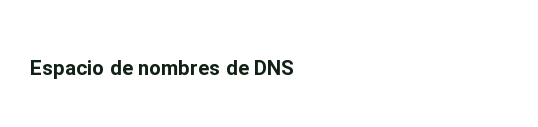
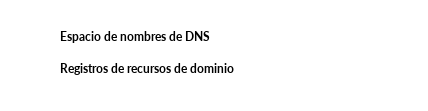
(295, 67) none -> [60,63,235,75] // Registros de recursos de dominio

